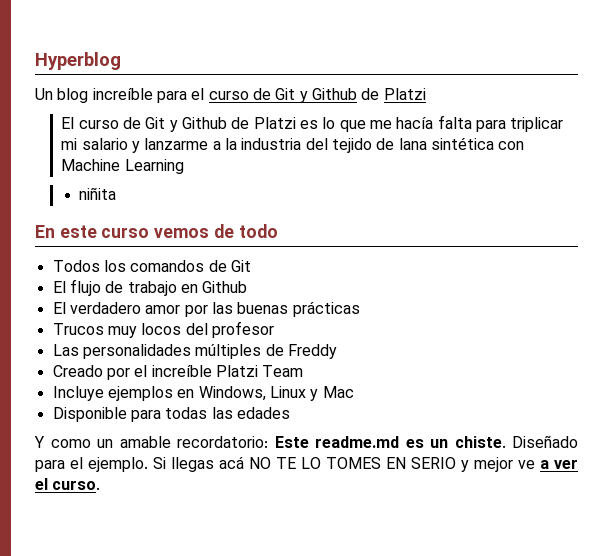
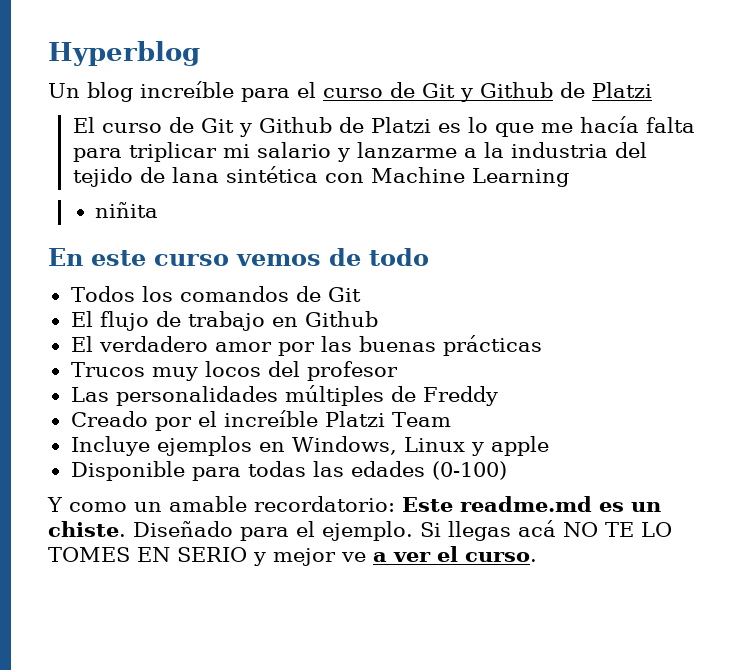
[322,386,354,398] Mac -> [490,436,549,456] apple
(290, 413) none -> [431,461,507,480] (0-100)

